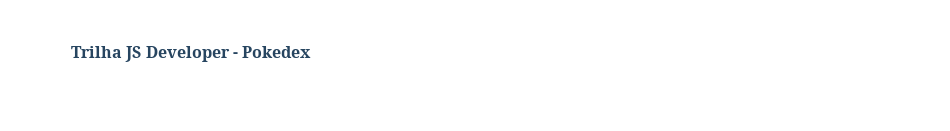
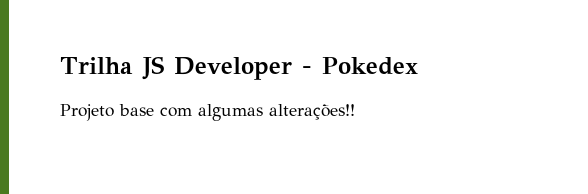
(312, 52) none -> [60,104,355,121] // Projeto base com algumas alterações!!

